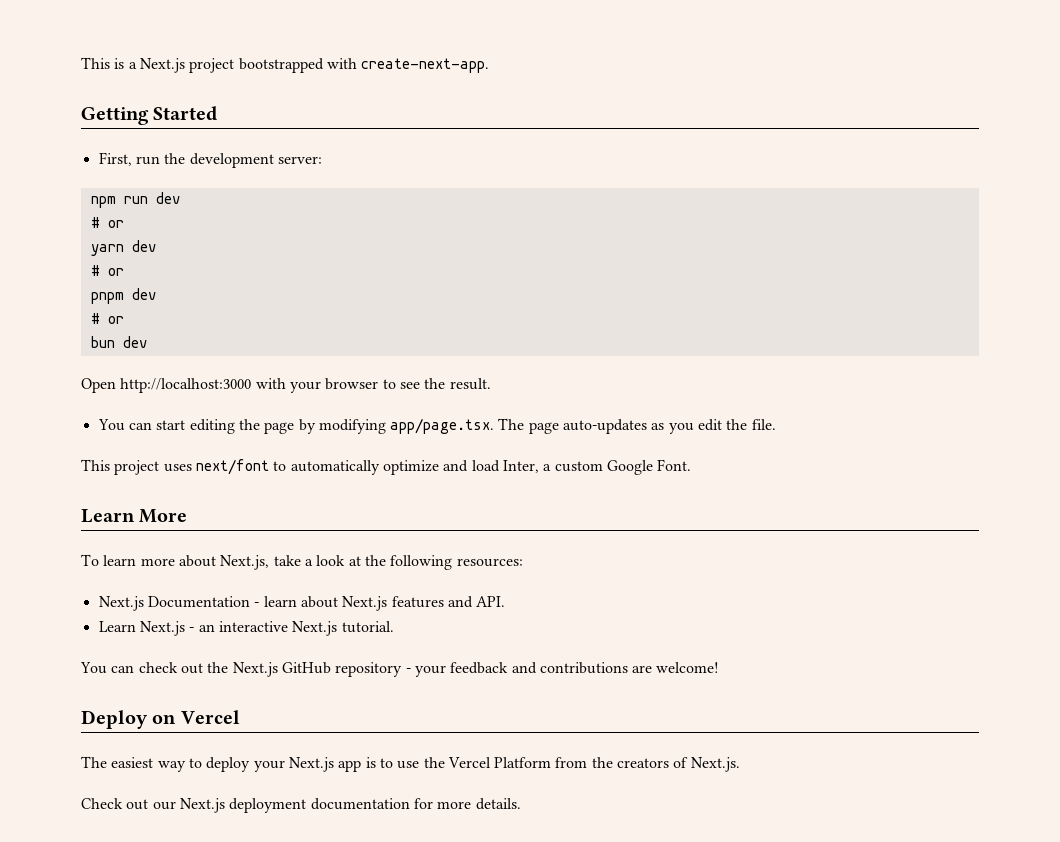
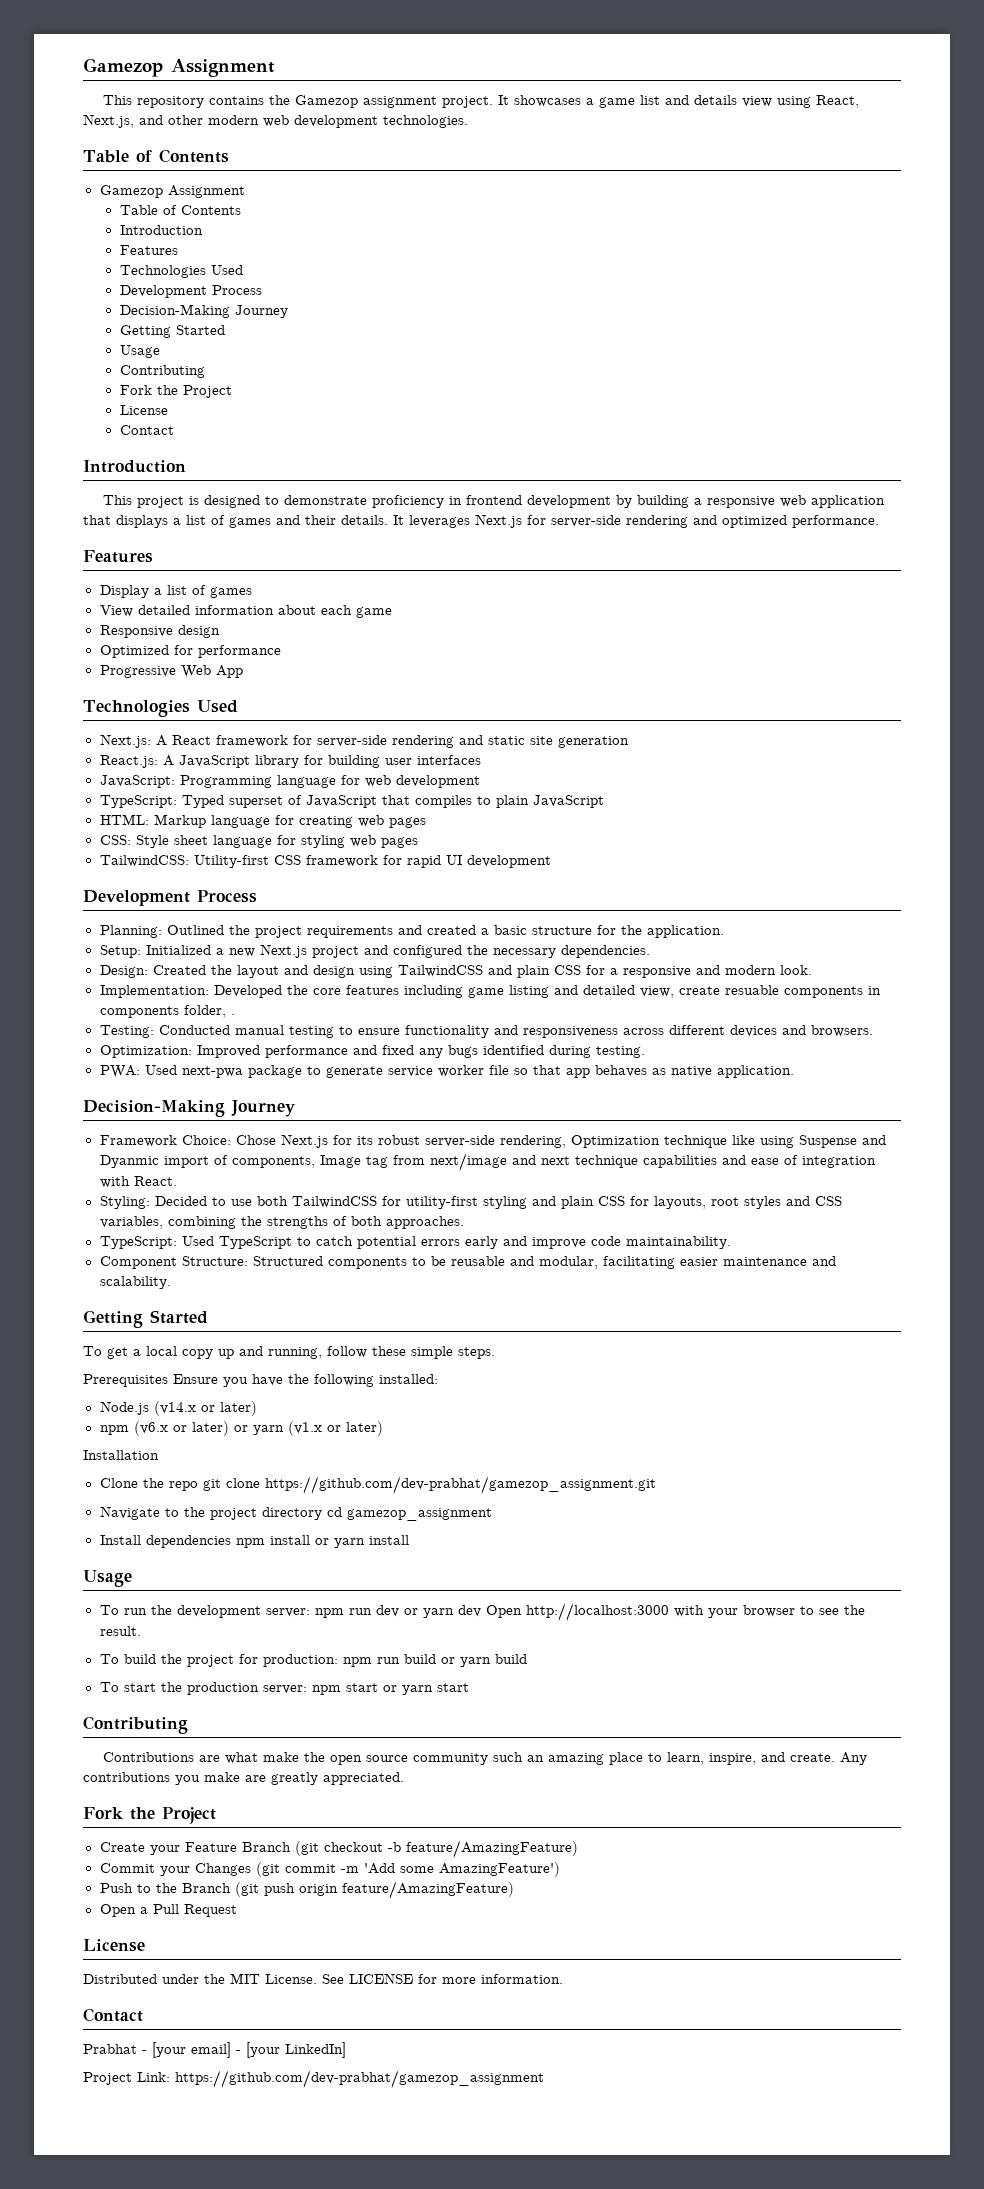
[81,57,490,73] [81,106,218,125] [98,152,132,166] This is a Next.js project bootstrapped with create-next-app. // Getting Started // First, -> [83,58,275,77] [102,95,859,108] [83,114,468,128] [83,149,229,163] [99,185,245,198] [119,205,241,215] [119,225,203,235] [119,245,178,255] [119,265,243,278] [119,285,262,298] [119,304,288,318] [119,325,225,338] [119,345,160,358] [119,365,205,378] [119,385,232,398] [119,405,168,415] [119,425,174,435] [83,460,186,473] [102,495,885,508] [83,514,879,528] [83,550,153,563] [99,585,252,598] [99,605,392,618] [99,625,220,638] [99,645,281,658] [99,665,243,678] [83,700,238,717] [99,734,629,748] [99,755,481,768] [99,775,480,788] [99,795,604,808] [99,814,426,828] [99,835,418,848] [99,855,551,868] [83,890,257,906] [99,925,724,938] [99,944,650,958] [99,965,812,978] [99,985,881,998] [99,1005,235,1018] [99,1025,873,1038] [99,1045,645,1058] [99,1065,794,1078] [83,1100,295,1117] [99,1134,886,1148] [99,1153,876,1171] [99,1176,177,1188] [99,1196,842,1209] [99,1216,464,1229] [99,1236,731,1249] [99,1256,836,1269] [99,1276,171,1289] [83,1310,208,1328] [83,1346,495,1359] [83,1374,438,1387] [99,1401,257,1416] [99,1421,383,1436] [83,1450,159,1460] [99,1476,656,1494] [99,1506,492,1521] [99,1535,409,1548] [83,1570,132,1587] [99,1605,119,1615] Gamezop Assignment // This repository contains the Gamezop assignment project. It showcases a game list and details view using React, Next.js, and other modern web development technologies. // Table of Contents // Gamezop Assignment // Table of Contents // Introduction // Features // Technologies Used // Development Process // Decision-Making Journey // Getting Started // Usage // Contributing // Fork the Project // License // Contact // Introduction // This project is designed to demonstrate proficiency in frontend development by building a responsive web application that displays a list of games and their details. It leverages Next.js for server-side rendering and optimized performance. // Features // Display a list of games // View detailed information about each game // Responsive design // Optimized for performance // Progressive Web App // Technologies Used // Next.js: A React framework for server-side rendering and static site generation // React.js: A JavaScript library for building user interfaces // JavaScript: Programming language for web development // TypeScript: Typed superset of JavaScript that compiles to plain JavaScript // HTML: Markup language for creating web pages // CSS: Style sheet language for styling web pages // TailwindCSS: Utility-first CSS framework for rapid UI development // Development Process // Planning: Outlined the project requirements and created a basic structure for the application. // Setup: Initialized a new Next.js project and configured the necessary dependencies. // Design: Created the layout and design using TailwindCSS and plain CSS for a responsive and modern look. // Implementation: Developed the core features including game listing and detailed view, create resuable components in components folder, . // Testing: Conducted manual testing to ensure functionality and responsiveness across different devices and browsers. // Optimization: Improved performance and fixed any bugs identified during testing. // PWA: Used next-pwa package to generate service worker file so that app behaves as native application. // Decision-Making Journey // Framework Choice: Chose Next.js for its robust server-side rendering, Optimization technique like using Suspense and Dyanmic import of components, Image tag from next/image and next technique capabilities and ease of integration with React. // Styling: Decided to use both TailwindCSS for utility-first styling and plain CSS for layouts, root styles and CSS variables, combining the strengths of both approaches. // TypeScript: Used TypeScript to catch potential errors early and improve code maintainability. // Component Structure: Structured components to be reusable and modular, facilitating easier maintenance and scalability. // Getting Started // To get a local copy up and running, follow these simple steps. // Prerequisites Ensure you have the following installed: // Node.js (v14.x or later) // npm (v6.x or later) or yarn (v1.x or later) // Installation // Clone the repo git clone https://github.com/dev-prabhat/gamezop_assignment.git // Navigate to the project directory cd gamezop_assignment // Install dependencies npm install or yarn install // Usage // To
(322, 160) // -> (310, 1612) none
[90,217,124,228] // # or // -> [403,1608,418,1615] or
[90,265,124,276] [90,288,156,304] [90,313,124,324] [90,336,147,348] // # or // pnpm dev // # or // bun dev // -> (481, 1611) none
[97,418,776,434] [81,459,692,475] [81,509,188,523] [81,554,523,570] [98,596,506,611] [98,621,394,636] [80,662,720,677] [81,710,240,729] [81,756,740,772] [81,798,521,813] You can start editing the page by modifying app/page.tsx. The page auto-updates as you edit the file. // This project uses next/font to automatically optimize and load Inter, a custom Google Font. // Learn More // To learn more about Next.js, take a look at the following resources: // Next.js Documentation - learn about Next.js features and API. // Learn Next.js - an interactive Next.js tutorial. // You can check out the Next.js GitHub repository - your feedback and contributions are welcome! // Deploy on Vercel // The easiest way to deploy your Next.js app is to use the Vercel Platform from the creators of Next.js. // Check out our Next.js deployment documentation for more details. -> [99,1654,527,1667] [99,1682,469,1695] [83,1716,188,1734] [102,1752,867,1765] [83,1772,404,1785] [83,1807,216,1824] [99,1840,578,1858] [99,1862,560,1877] [99,1881,514,1899] [99,1904,237,1917] [83,1939,145,1952] [83,1973,563,1984] [83,2008,143,2022] [83,2042,346,2058] [83,2070,544,2088] To build the project for production: npm run build or yarn build // To start the production server: npm start or yarn start // Contributing // Contributions are what make the open source community such an amazing place to learn, inspire, and create. Any contributions you make are greatly appreciated. // Fork the Project // Create your Feature Branch (git checkout -b feature/AmazingFeature) // Commit your Changes (git commit -m 'Add some AmazingFeature') // Push to the Branch (git push origin feature/AmazingFeature) // Open a Pull Request // License // Distributed under the MIT License. See LICENSE for more information. // Contact // Prabhat - [your email] - [your LinkedIn] // Project Link: https://github.com/dev-prabhat/gamezop_assignment

